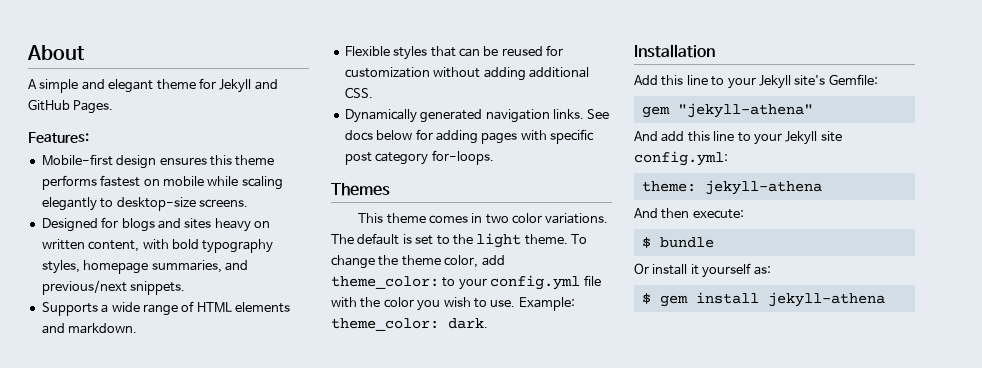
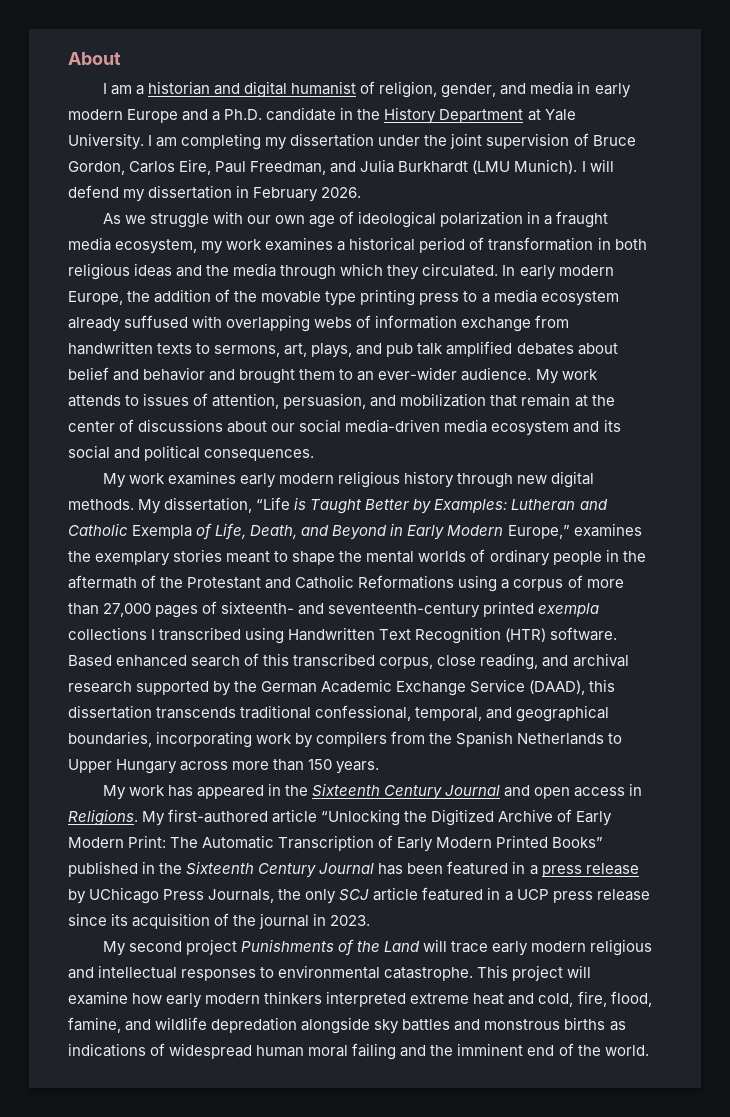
[28,78,278,93] [28,99,114,114] [28,132,89,143] [41,154,275,169] [41,175,283,190] [41,197,248,211] [41,217,270,232] [41,239,274,253] [41,260,248,274] [41,280,186,295] [41,301,290,316] [41,323,138,334] [344,45,563,60] [344,67,589,81] [344,87,373,98] [344,109,610,123] [344,129,594,144] [344,150,494,165] [331,183,390,196] [358,213,609,224] [331,233,587,248] [331,255,505,269] [331,275,601,290] [331,297,575,311] [331,318,488,331] [634,44,715,58] [634,74,878,89] [641,103,813,118] [634,131,842,145] [634,151,728,166] [641,180,822,195] [634,208,744,219] [641,237,714,248] [634,263,771,278] [641,292,885,307] A simple and elegant theme for Jekyll and GitHub Pages. // Features: // Mobile-first design ensures this theme performs fastest on mobile while scaling elegantly to desktop-size screens. // Designed for blogs and sites heavy on written content, with bold typography styles, homepage summaries, and previous/next snippets. // Supports a wide range of HTML elements and markdown. // Flexible styles that can be reused for customization without adding additional CSS. // Dynamically generated navigation links. See docs below for adding pages with specific post category for-loops. // Themes // This theme comes in two color variations. The default is set to the light theme. To change the theme color, add theme_color: to your config.yml file with the color you wish to use. Example: theme_color: dark. // Installation // Add this line to your Jekyll site's Gemfile: // gem "jekyll-athena" // And add this line to your Jekyll site config.yml: // theme: jekyll-athena // And then execute: // $ bundle // Or install it yourself as: // $ gem install jekyll-athena -> [102,81,631,98] [68,107,576,124] [68,133,636,150] [68,159,614,175] [68,185,362,202] [102,211,609,228] [68,237,647,254] [68,263,614,280] [68,289,619,306] [68,315,570,332] [68,341,618,358] [68,367,598,384] [68,393,615,409] [68,419,621,436] [68,445,315,461] [102,471,595,488] [68,497,608,514] [68,523,642,540] [68,549,646,566] [68,575,624,592] [68,601,600,618] [68,627,618,644] [68,653,629,670] [68,679,616,696] [68,705,610,722] [68,731,623,748] [68,759,380,774] [102,783,643,800] [68,809,613,826] [68,835,604,852] [68,861,639,878] [68,887,650,904] [68,913,371,929] [102,939,653,956] [68,965,592,981] [68,991,652,1008] [68,1017,626,1034] [68,1043,649,1060] I am a historian and digital humanist of religion, gender, and media in early modern Europe and a Ph.D. candidate in the History Department at Yale University. I am completing my dissertation under the joint supervision of Bruce Gordon, Carlos Eire, Paul Freedman, and Julia Burkhardt (LMU Munich). I will defend my dissertation in February 2026. // As we struggle with our own age of ideological polarization in a fraught media ecosystem, my work examines a historical period of transformation in both religious ideas and the media through which they circulated. In early modern Europe, the addition of the movable type printing press to a media ecosystem already suffused with overlapping webs of information exchange from handwritten texts to sermons, art, plays, and pub talk amplified debates about belief and behavior and brought them to an ever-wider audience. My work attends to issues of attention, persuasion, and mobilization that remain at the center of discussions about our social media-driven media ecosystem and its social and political consequences. // My work examines early modern religious history through new digital methods. My dissertation, “Life is Taught Better by Examples: Lutheran and Catholic Exempla of Life, Death, and Beyond in Early Modern Europe,” examines the exemplary stories meant to shape the mental worlds of ordinary people in the aftermath of the Protestant and Catholic Reformations using a corpus of more than 27,000 pages of sixteenth- and seventeenth-century printed exempla collections I transcribed using Handwritten Text Recognition (HTR) software. Based enhanced search of this transcribed corpus, close reading, and archival research supported by the German Academic Exchange Service (DAAD), this dissertation transcends traditional confessional, temporal, and geographical boundaries, incorporating work by compilers from the Spanish Netherlands to Upper Hungary across more than 150 years. // My work has appeared in the Sixteenth Century Journal and open access in Religions. My first-authored article “Unlocking the Digitized Archive of Early Modern Print: The Automatic Transcription of Early Modern Printed Books” published in the Sixteenth Century Journal has been featured in a press release by UChicago Press Journals, the only SCJ article featured in a UCP press release since its acquisition of the journal in 2023. // My second project Punishments of the Land will trace early modern religious and intellectual responses to environmental catastrophe. This project will examine how early modern thinkers interpreted extreme heat and cold, fire, flood, famine, and wildlife depredation alongside sky battles and monstrous births as indications of widespread human moral failing and the imminent end of the world.

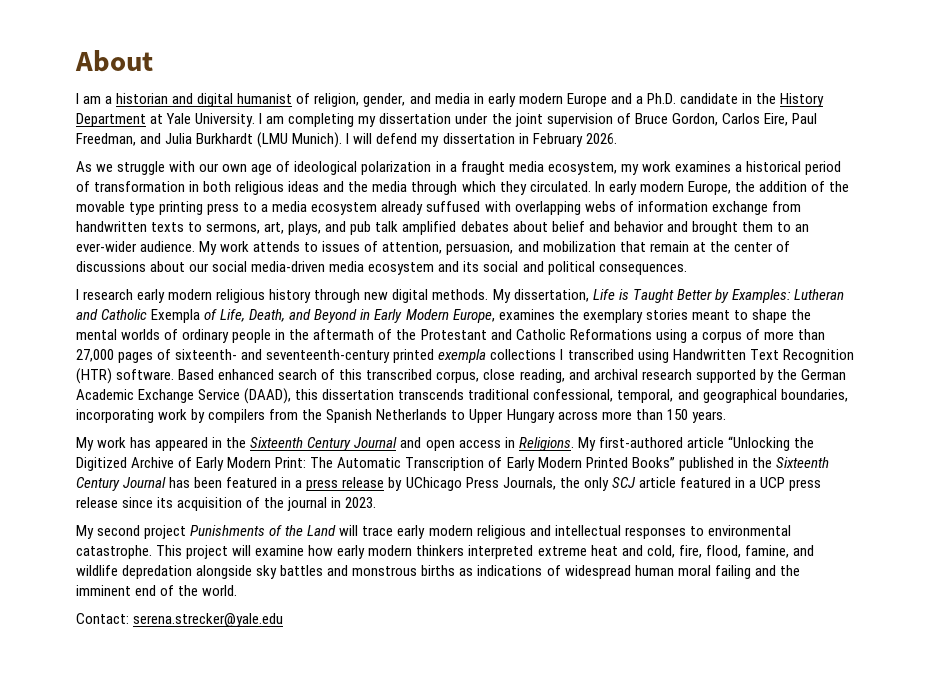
[102,471,236,488] My work examines -> [76,289,134,300] I research
[256,497,291,510] “Life -> [592,289,615,300] Life
[507,525,570,539] Europe,” -> [452,309,495,323] Europe,
(649, 1050) none -> [76,613,284,627] // Contact: serena.strecker@yale.edu

